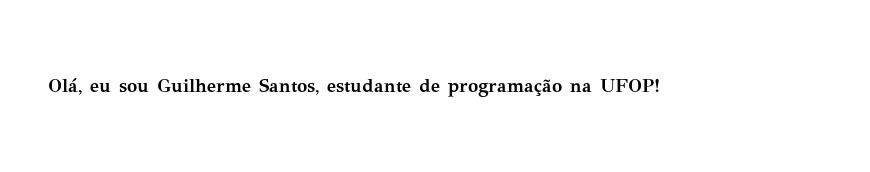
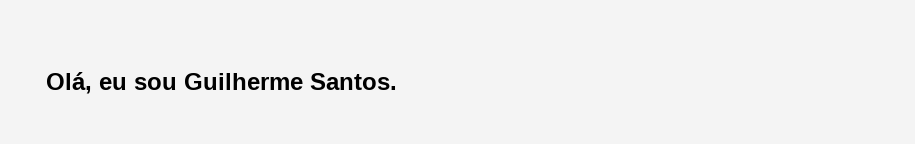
[259,78,660,97] Santos, estudante de programação na UFOP! -> [310,73,397,90] Santos.

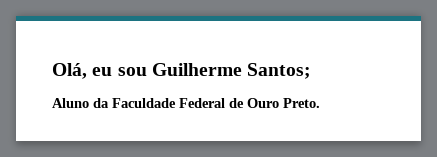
[310,73,397,90] Santos. -> [247,63,312,79] [52,98,320,108] Santos; // Aluno da Faculdade Federal de Ouro Preto.

